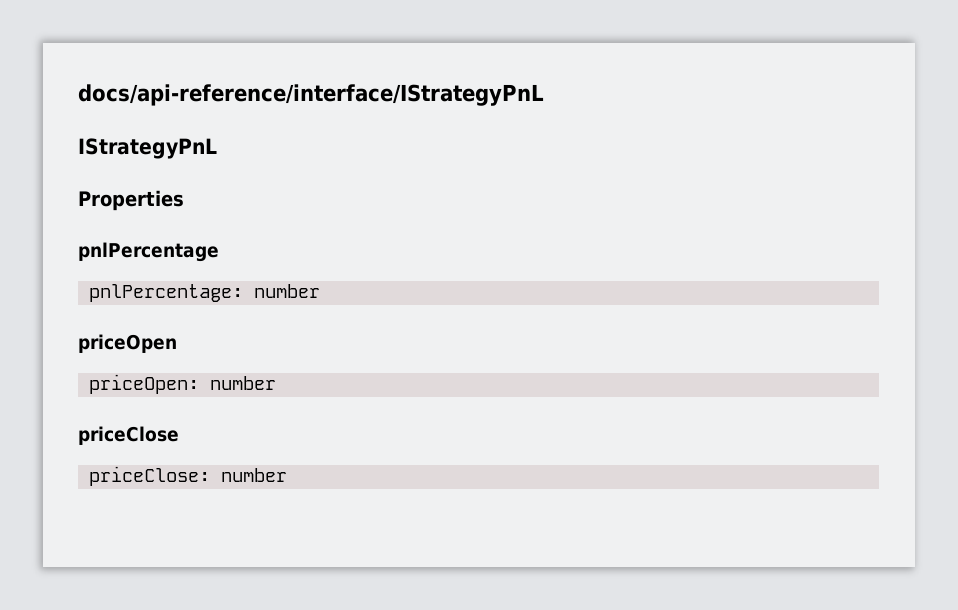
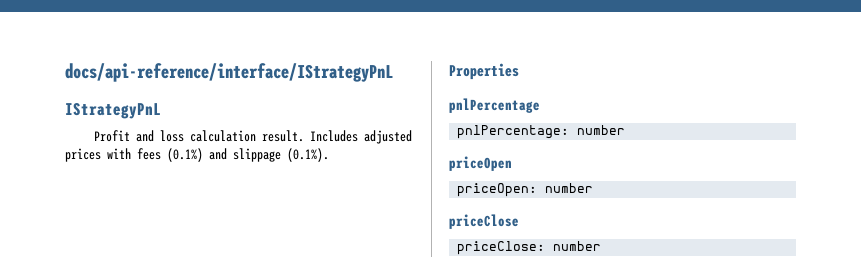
(217, 148) none -> [93,130,412,144] [65,148,329,162] // Profit and loss calculation result. Includes adjusted prices with fees (0.1%) and slippage (0.1%).

